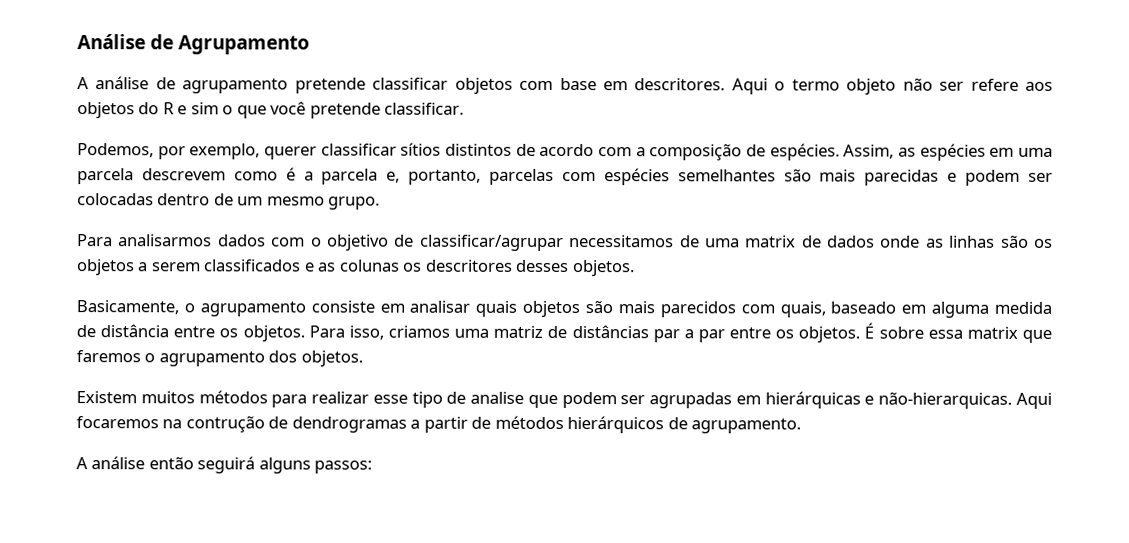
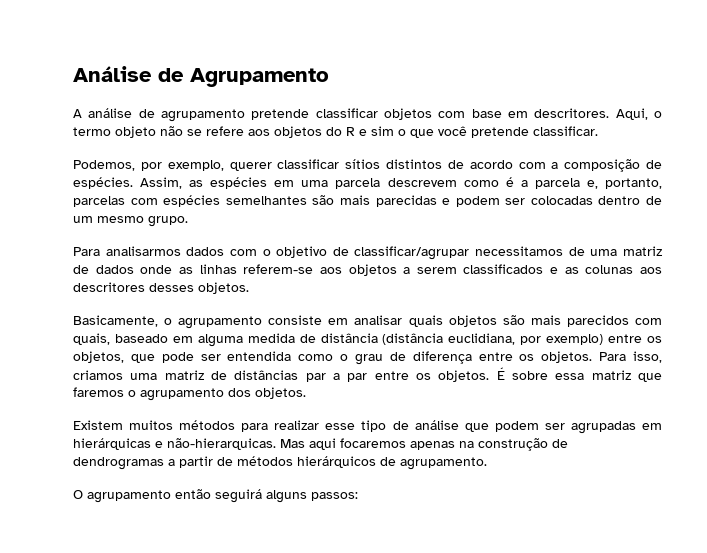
[731,78,768,95] Aqui -> [615,108,648,120] Aqui,
[939,81,965,91] ser -> [187,129,202,136] se
[745,235,797,248] matrix -> [623,246,663,256] matriz
[1000,234,1054,248] são os -> [243,264,342,274] referem-se aos
[402,262,423,272] os -> [640,267,663,274] aos
(170, 331) none -> [382,333,662,345] [73,351,472,365] (distância euclidiana, por exemplo) entre os objetos, que pode ser entendida como o grau de diferença
[966,326,1018,339] matrix -> [591,370,632,380] matriz
[470,391,525,404] analise -> [414,420,459,430] análise
[1015,392,1052,409] [76,415,265,433] Aqui focaremos na contrução -> [280,438,548,451] Mas aqui focaremos apenas na construção
[76,456,146,470] A análise -> [73,490,171,503] O agrupamento

